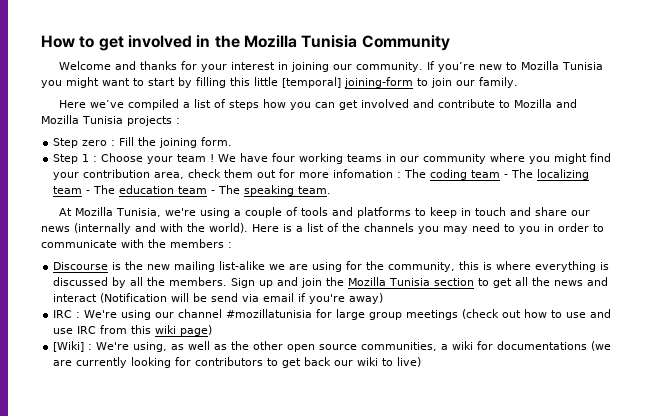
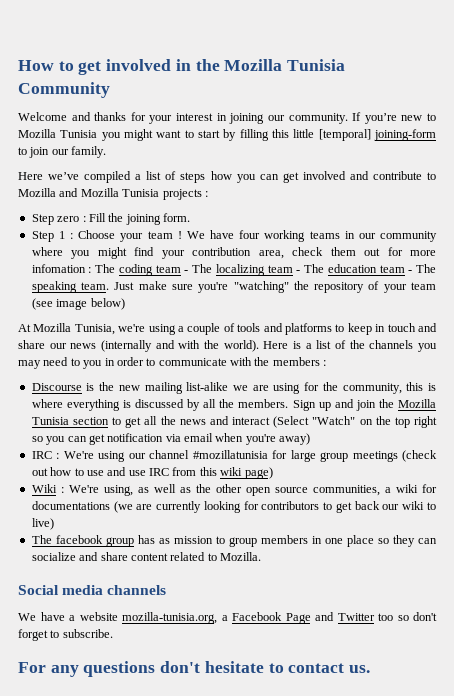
(332, 190) none -> [114,281,437,293] [31,298,125,310] Just make sure you're "watching" the repository of your team (see image below)
[100,293,239,303] (Notification will be send -> [273,416,437,428] [31,433,164,445] (Select "Watch" on the top right so you can get notification
[298,293,307,302] if -> [215,433,244,442] when
[53,341,85,352] [Wiki] -> [31,484,57,493] Wiki
(422, 362) none -> [31,535,438,547] [31,552,261,561] [18,585,167,595] [18,612,437,624] [18,629,113,641] [18,661,371,677] // The facebook group has as mission to group members in one place so they can socialize and share content related to Mozilla. // Social media channels // We have a website mozilla-tunisia.org, a Facebook Page and Twitter too so don't forget to subscribe. // For any questions don't hesitate to contact us.

